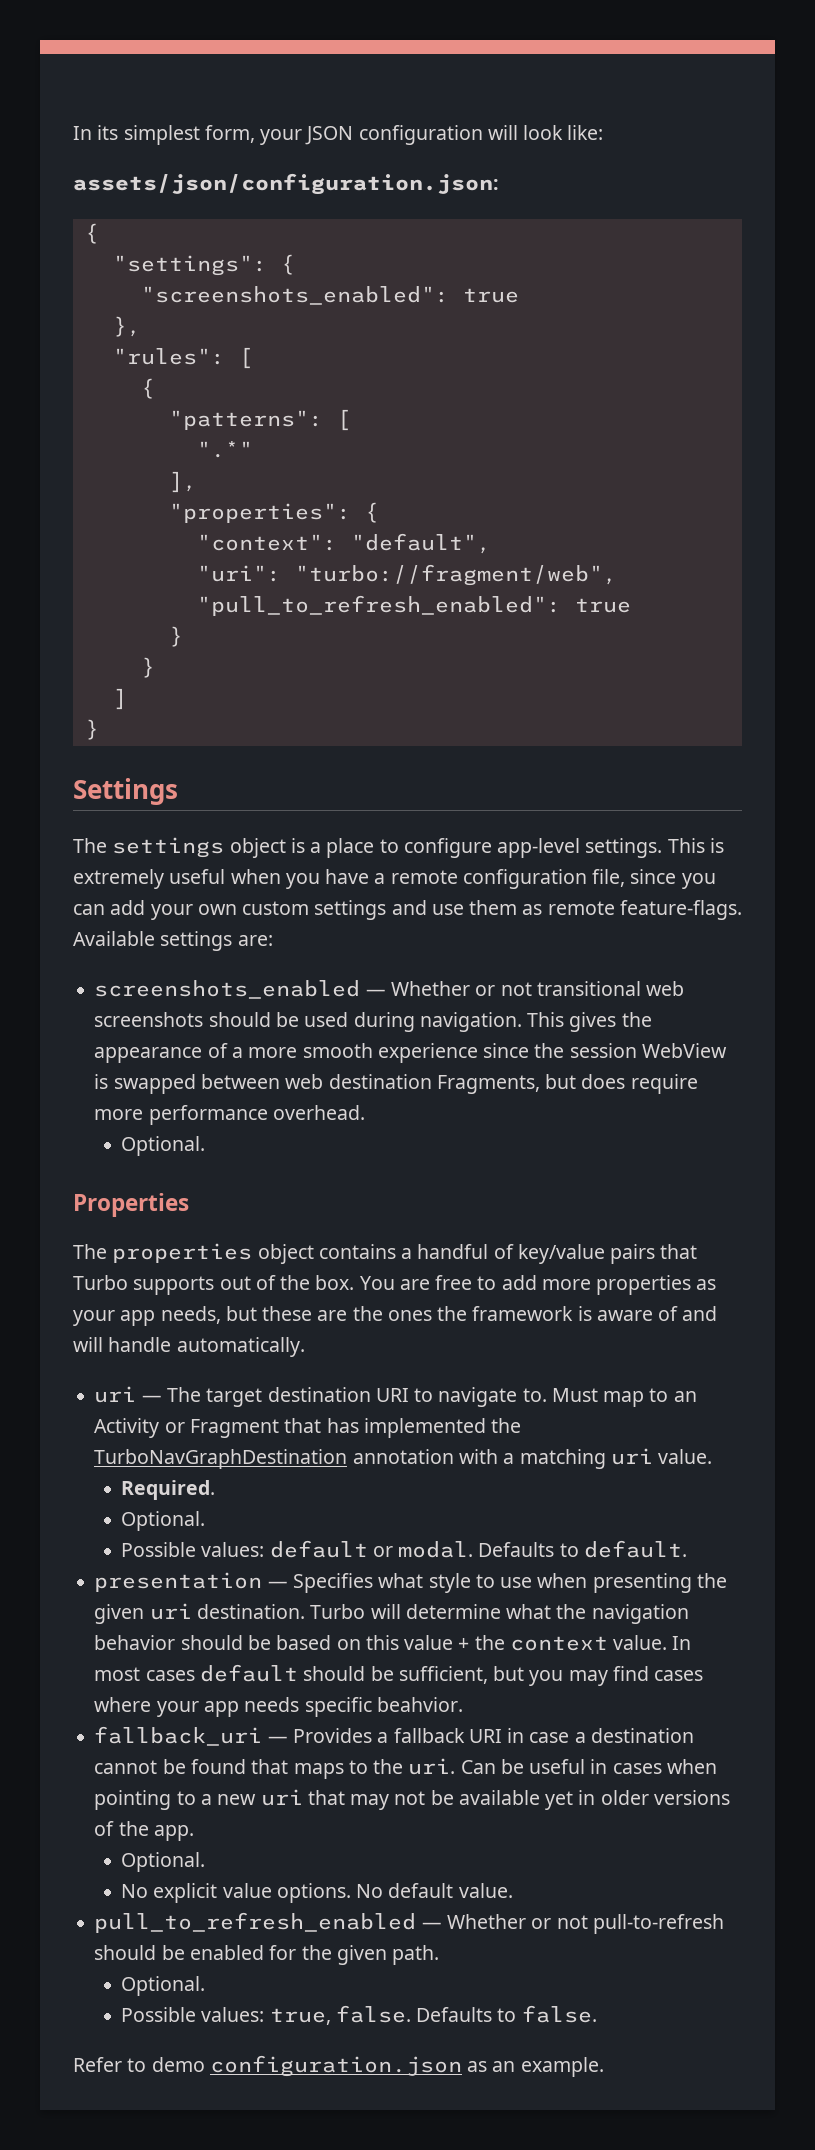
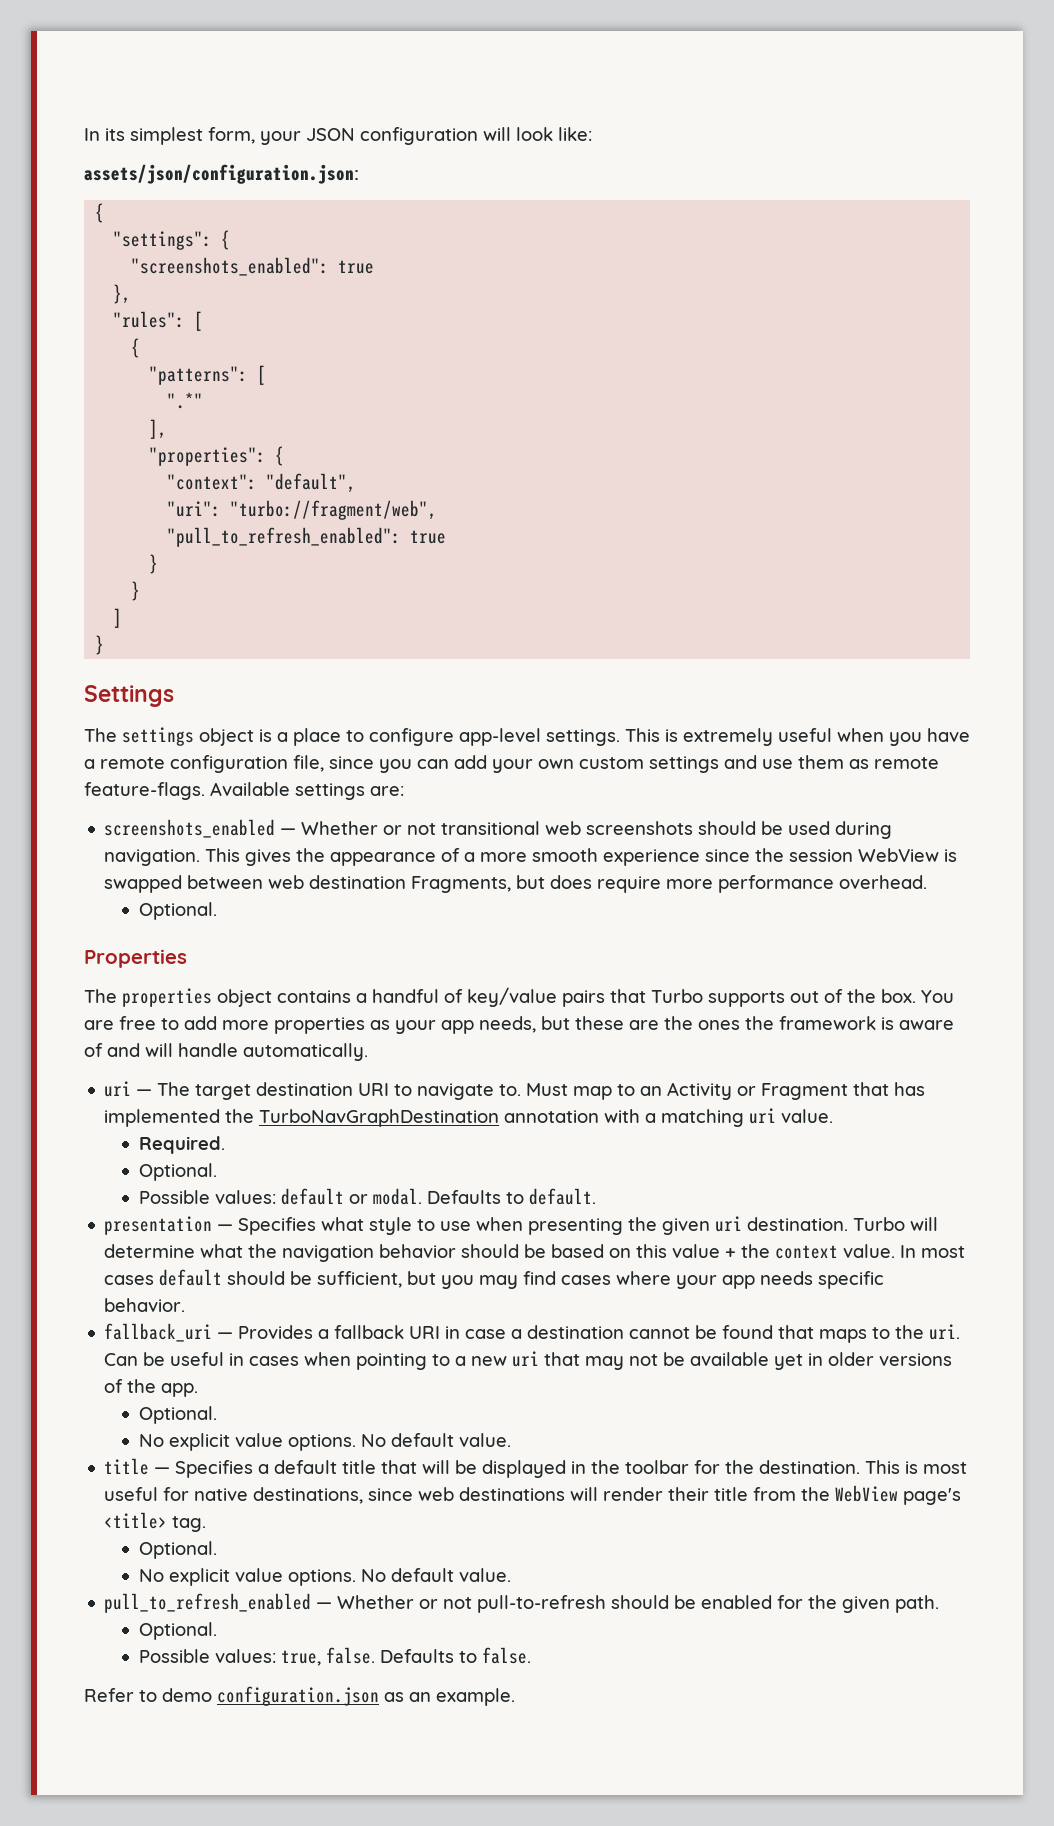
[376,1697,463,1712] beahvior. -> [104,1298,186,1312] behavior.
(513, 1890) none -> [104,1458,968,1478] [104,1485,962,1505] [104,1512,207,1532] [139,1541,218,1559] [139,1568,512,1586] // title — Specifies a default title that will be displayed in the toolbar for the destination. This is most useful for native destinations, since web destinations will render their title from the WebView page's <title> tag. // Optional. // No explicit value options. No default value.

